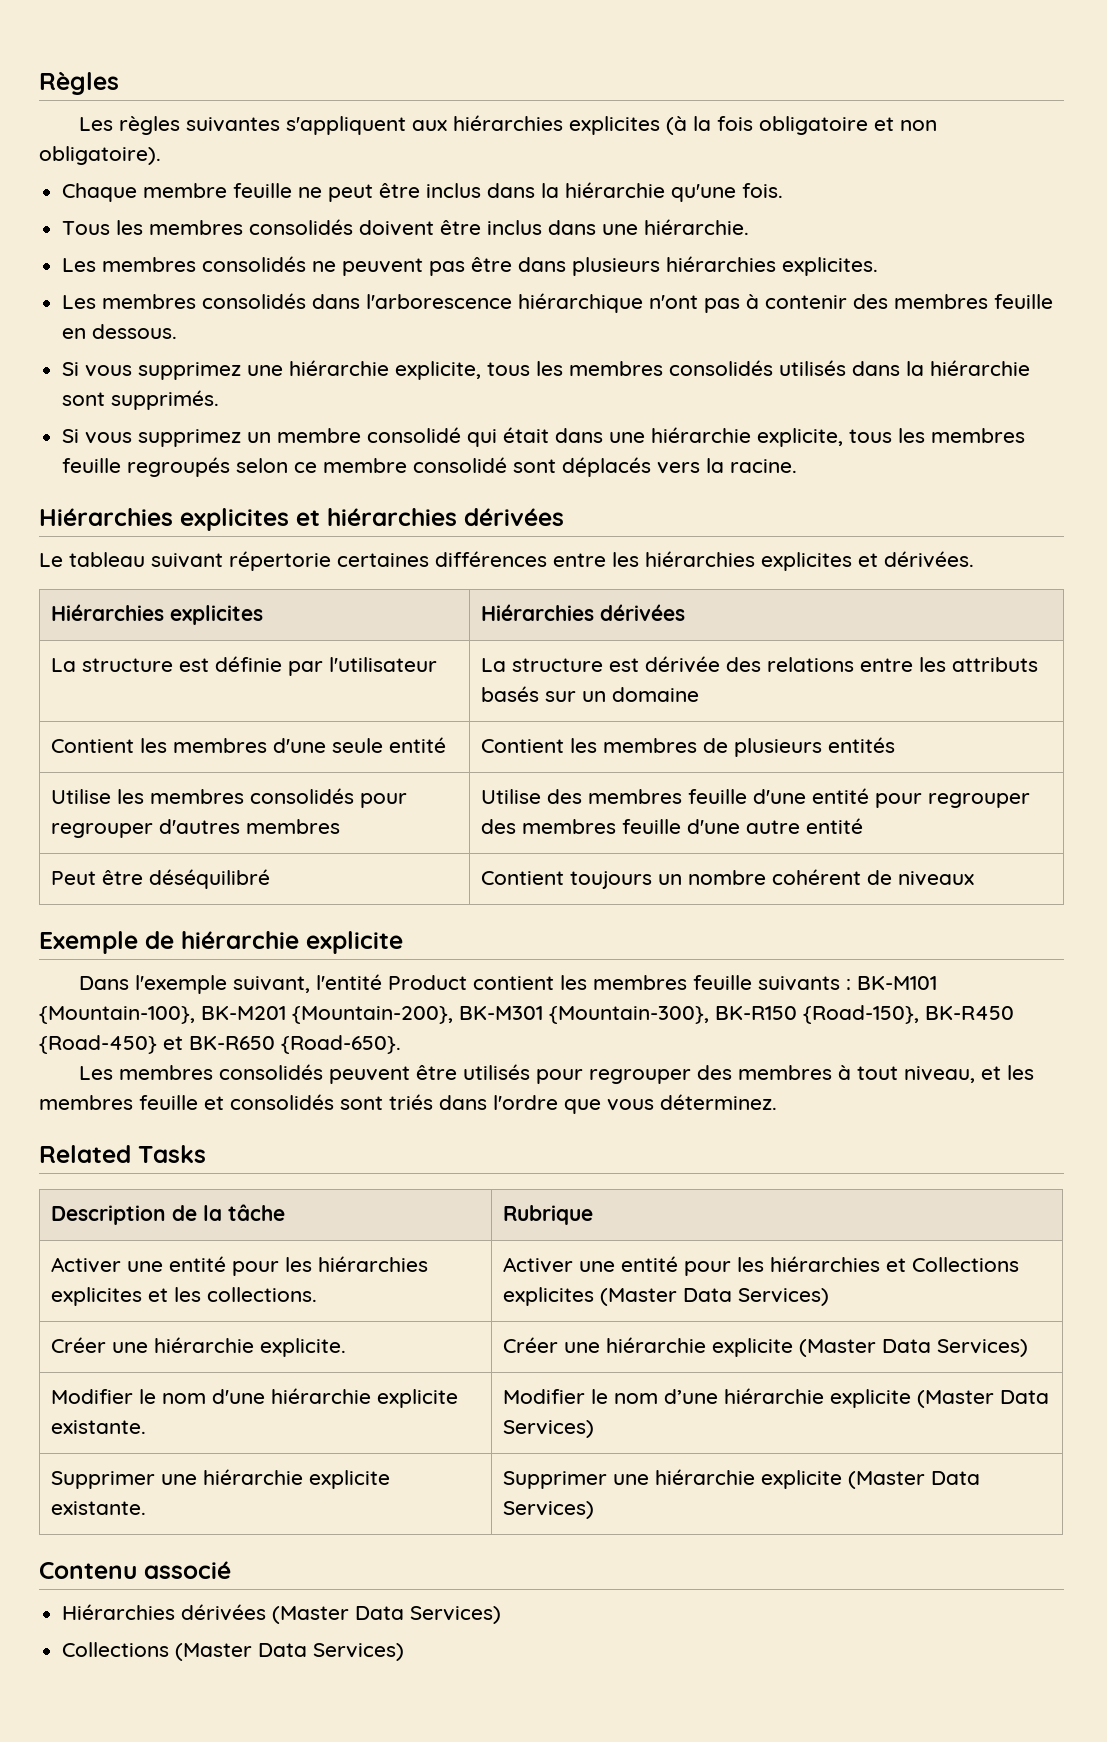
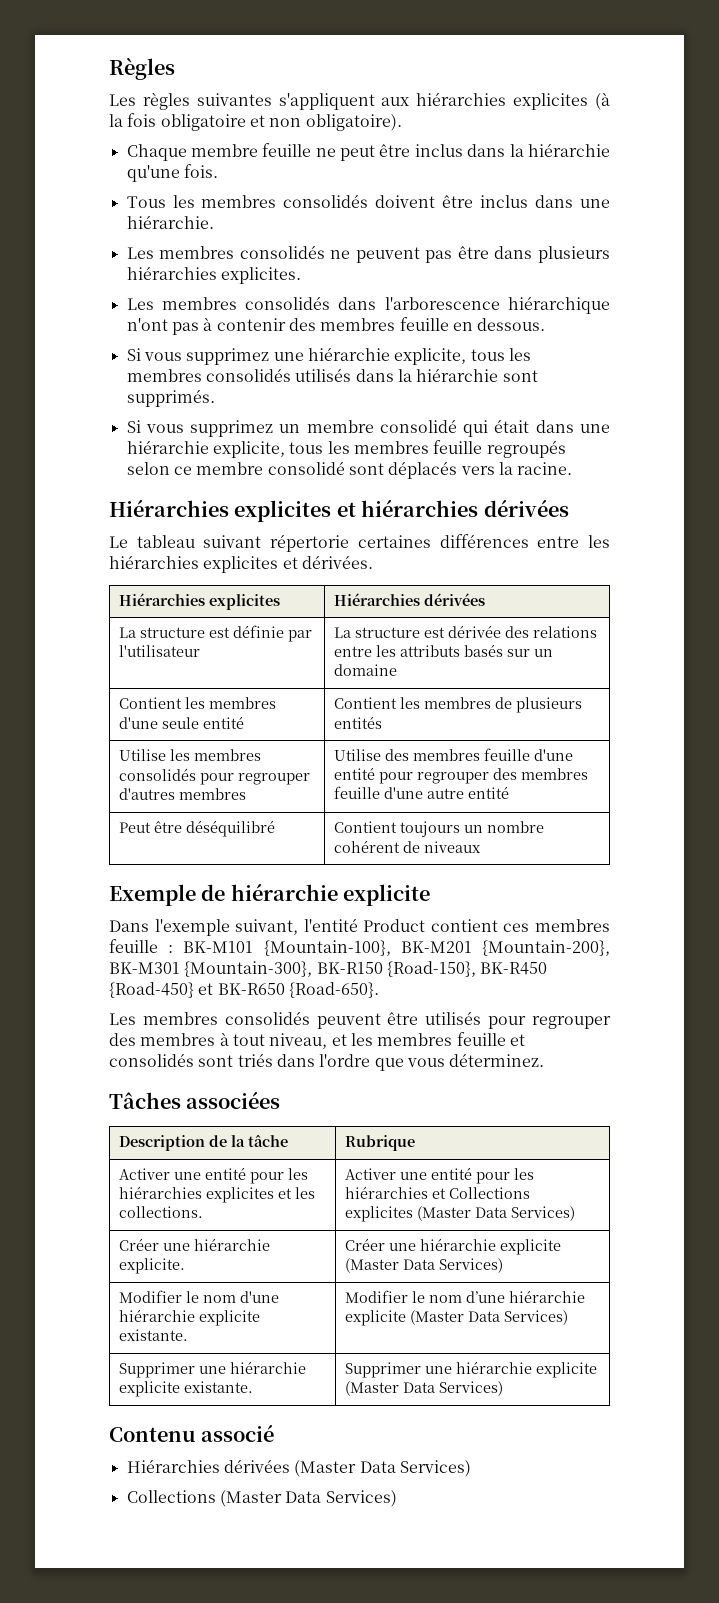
[559,975,840,991] les membres feuille suivants -> [503,919,610,932] [109,939,158,953] ces membres feuille
[39,1145,206,1163] Related Tasks -> [109,1091,281,1109] Tâches associées

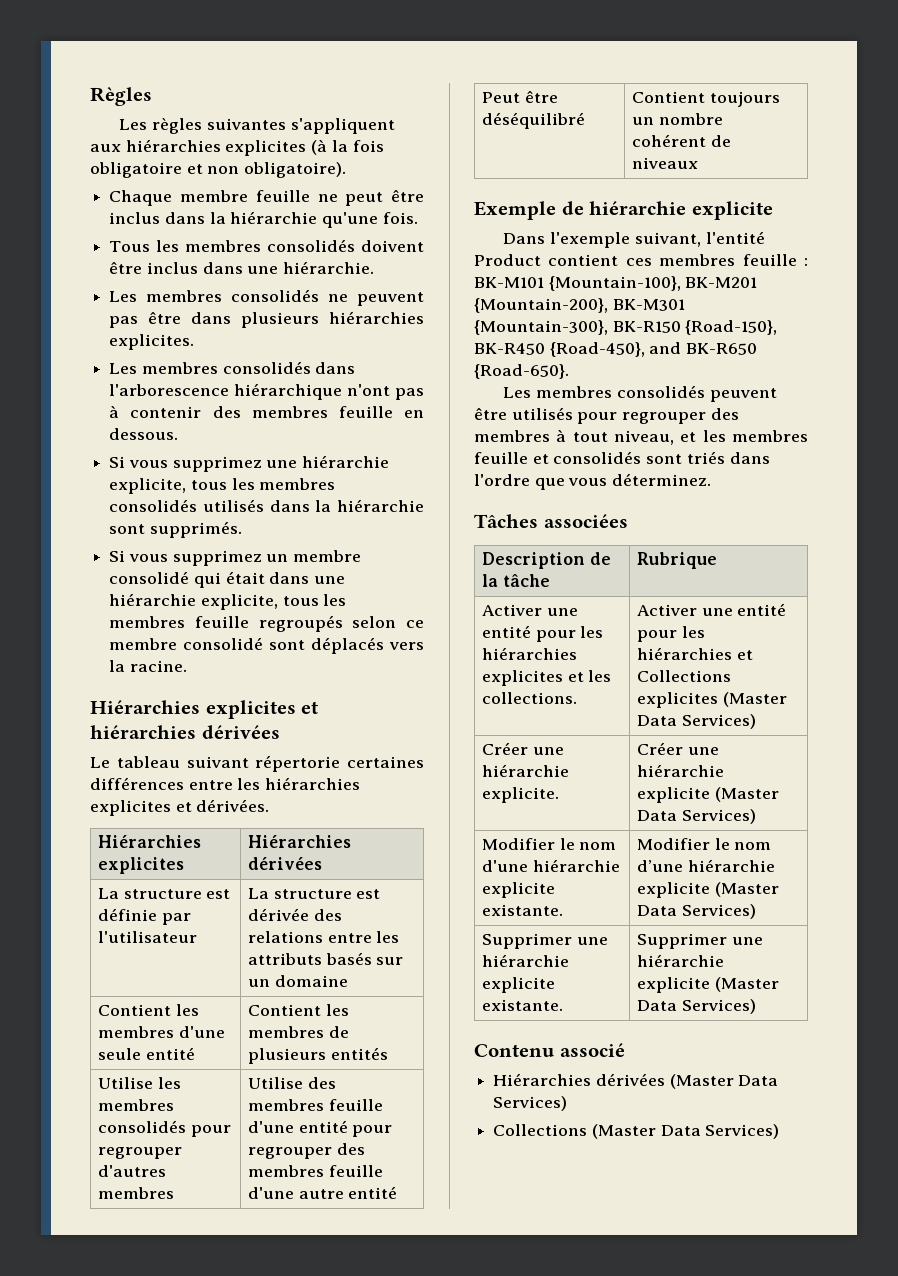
[109,982,214,998] {Road-450} et -> [549,342,682,357] {Road-450}, and

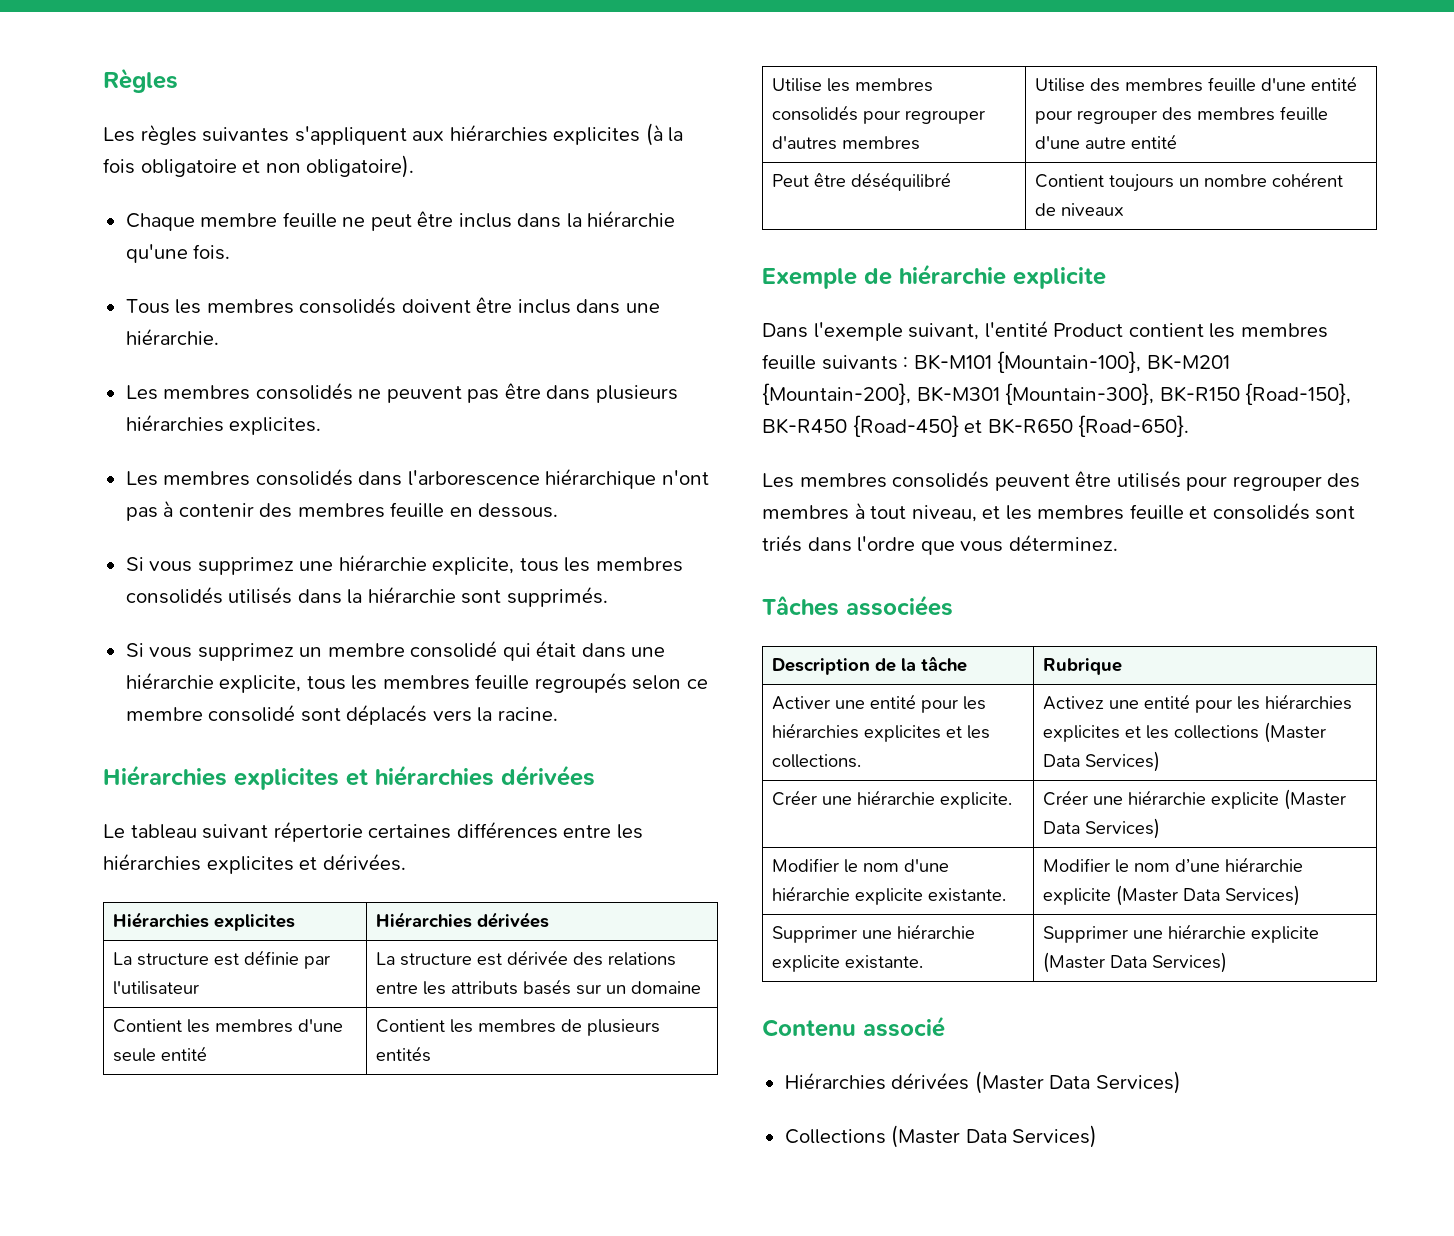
[625,254,797,266] ces membres feuille -> [1209,323,1328,338] [762,354,898,370] les membres feuille suivants
[549,342,682,357] {Road-450}, and -> [852,415,983,437] {Road-450} et
[636,603,787,616] [636,626,705,642] [636,647,753,660] [636,670,731,682] [636,692,718,708] Activer une entité pour les hiérarchies et Collections explicites -> [1043,694,1353,713] [1043,725,1260,742] Activez une entité pour les hiérarchies explicites et les collections

